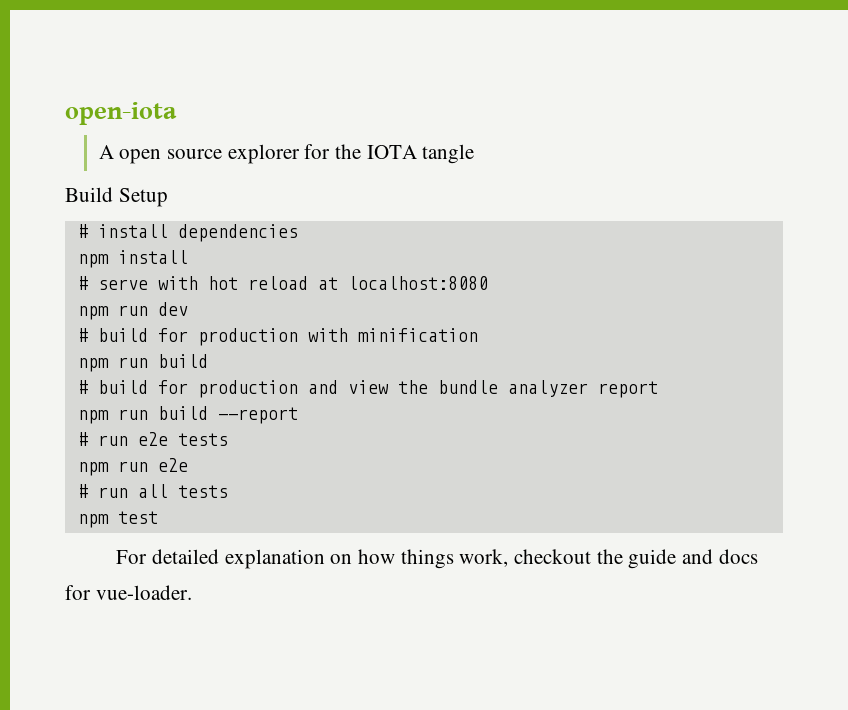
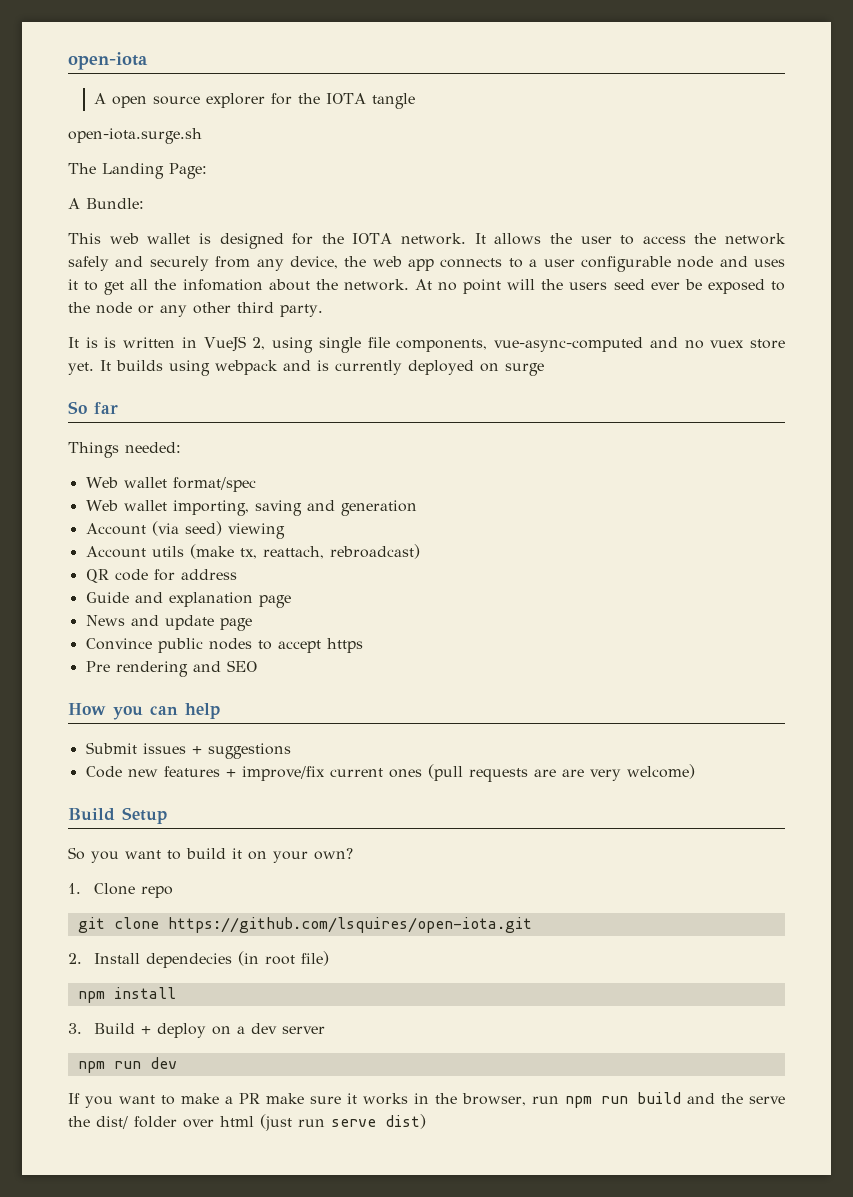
[65,187,168,207] [77,224,298,242] [77,250,188,268] [77,276,488,290] [77,302,188,320] [77,328,478,346] [77,354,208,372] [77,380,658,398] [77,406,298,424] [77,432,228,446] [77,458,188,476] [77,484,228,498] [77,511,158,528] [116,549,758,569] [65,585,192,600] Build Setup // # install dependencies // npm install // # serve with hot reload at localhost:8080 // npm run dev // # build for production with minification // npm run build // # build for production and view the bundle analyzer report // npm run build --report // # run e2e tests // npm run e2e // # run all tests // npm test // For detailed explanation on how things work, checkout the guide and docs for vue-loader. -> [68,128,202,144] [68,163,207,179] [68,198,144,209] [68,233,786,249] [68,256,785,272] [68,279,785,295] [68,302,323,317] [68,336,785,353] [68,360,544,376] [68,401,118,414] [68,442,181,458] [85,477,256,492] [85,500,417,516] [85,521,285,539] [85,544,420,559] [85,569,237,583] [85,592,291,608] [85,615,252,631] [85,638,363,653] [85,660,257,677] [68,703,220,720] [85,742,291,759] [85,764,695,782] [68,807,167,824] [68,847,353,863] [68,883,173,898] [77,917,532,933] [68,951,329,968] [77,987,176,1003] [68,1023,325,1038] [77,1057,177,1073] [68,1092,785,1108] [68,1114,426,1131] open-iota.surge.sh // The Landing Page: // A Bundle: // This web wallet is designed for the IOTA network. It allows the user to access the network safely and securely from any device, the web app connects to a user configurable node and uses it to get all the infomation about the network. At no point will the users seed ever be exposed to the node or any other third party. // It is is written in VueJS 2, using single file components, vue-async-computed and no vuex store yet. It builds using webpack and is currently deployed on surge // So far // Things needed: // Web wallet format/spec // Web wallet importing, saving and generation // Account (via seed) viewing // Account utils (make tx, reattach, rebroadcast) // QR code for address // Guide and explanation page // News and update page // Convince public nodes to accept https // Pre rendering and SEO // How you can help // Submit issues + suggestions // Code new features + improve/fix current ones (pull requests are are very welcome) // Build Setup // So you want to build it on your own? // 1. Clone repo // git clone https://github.com/lsquires/open-iota.git // 2. Install dependecies (in root file) // npm install // 3. Build + deploy on a dev server // npm run dev // If you want to make a PR make sure it works in the browser, run npm run build and the serve the dist/ folder over html (just run serve dist)

